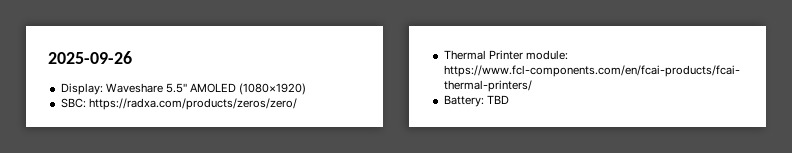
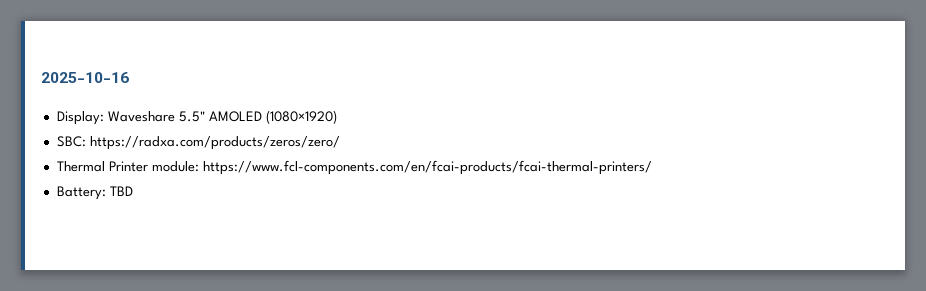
[48,51,132,64] 2025-09-26 -> [41,72,129,83] 2025-10-16

